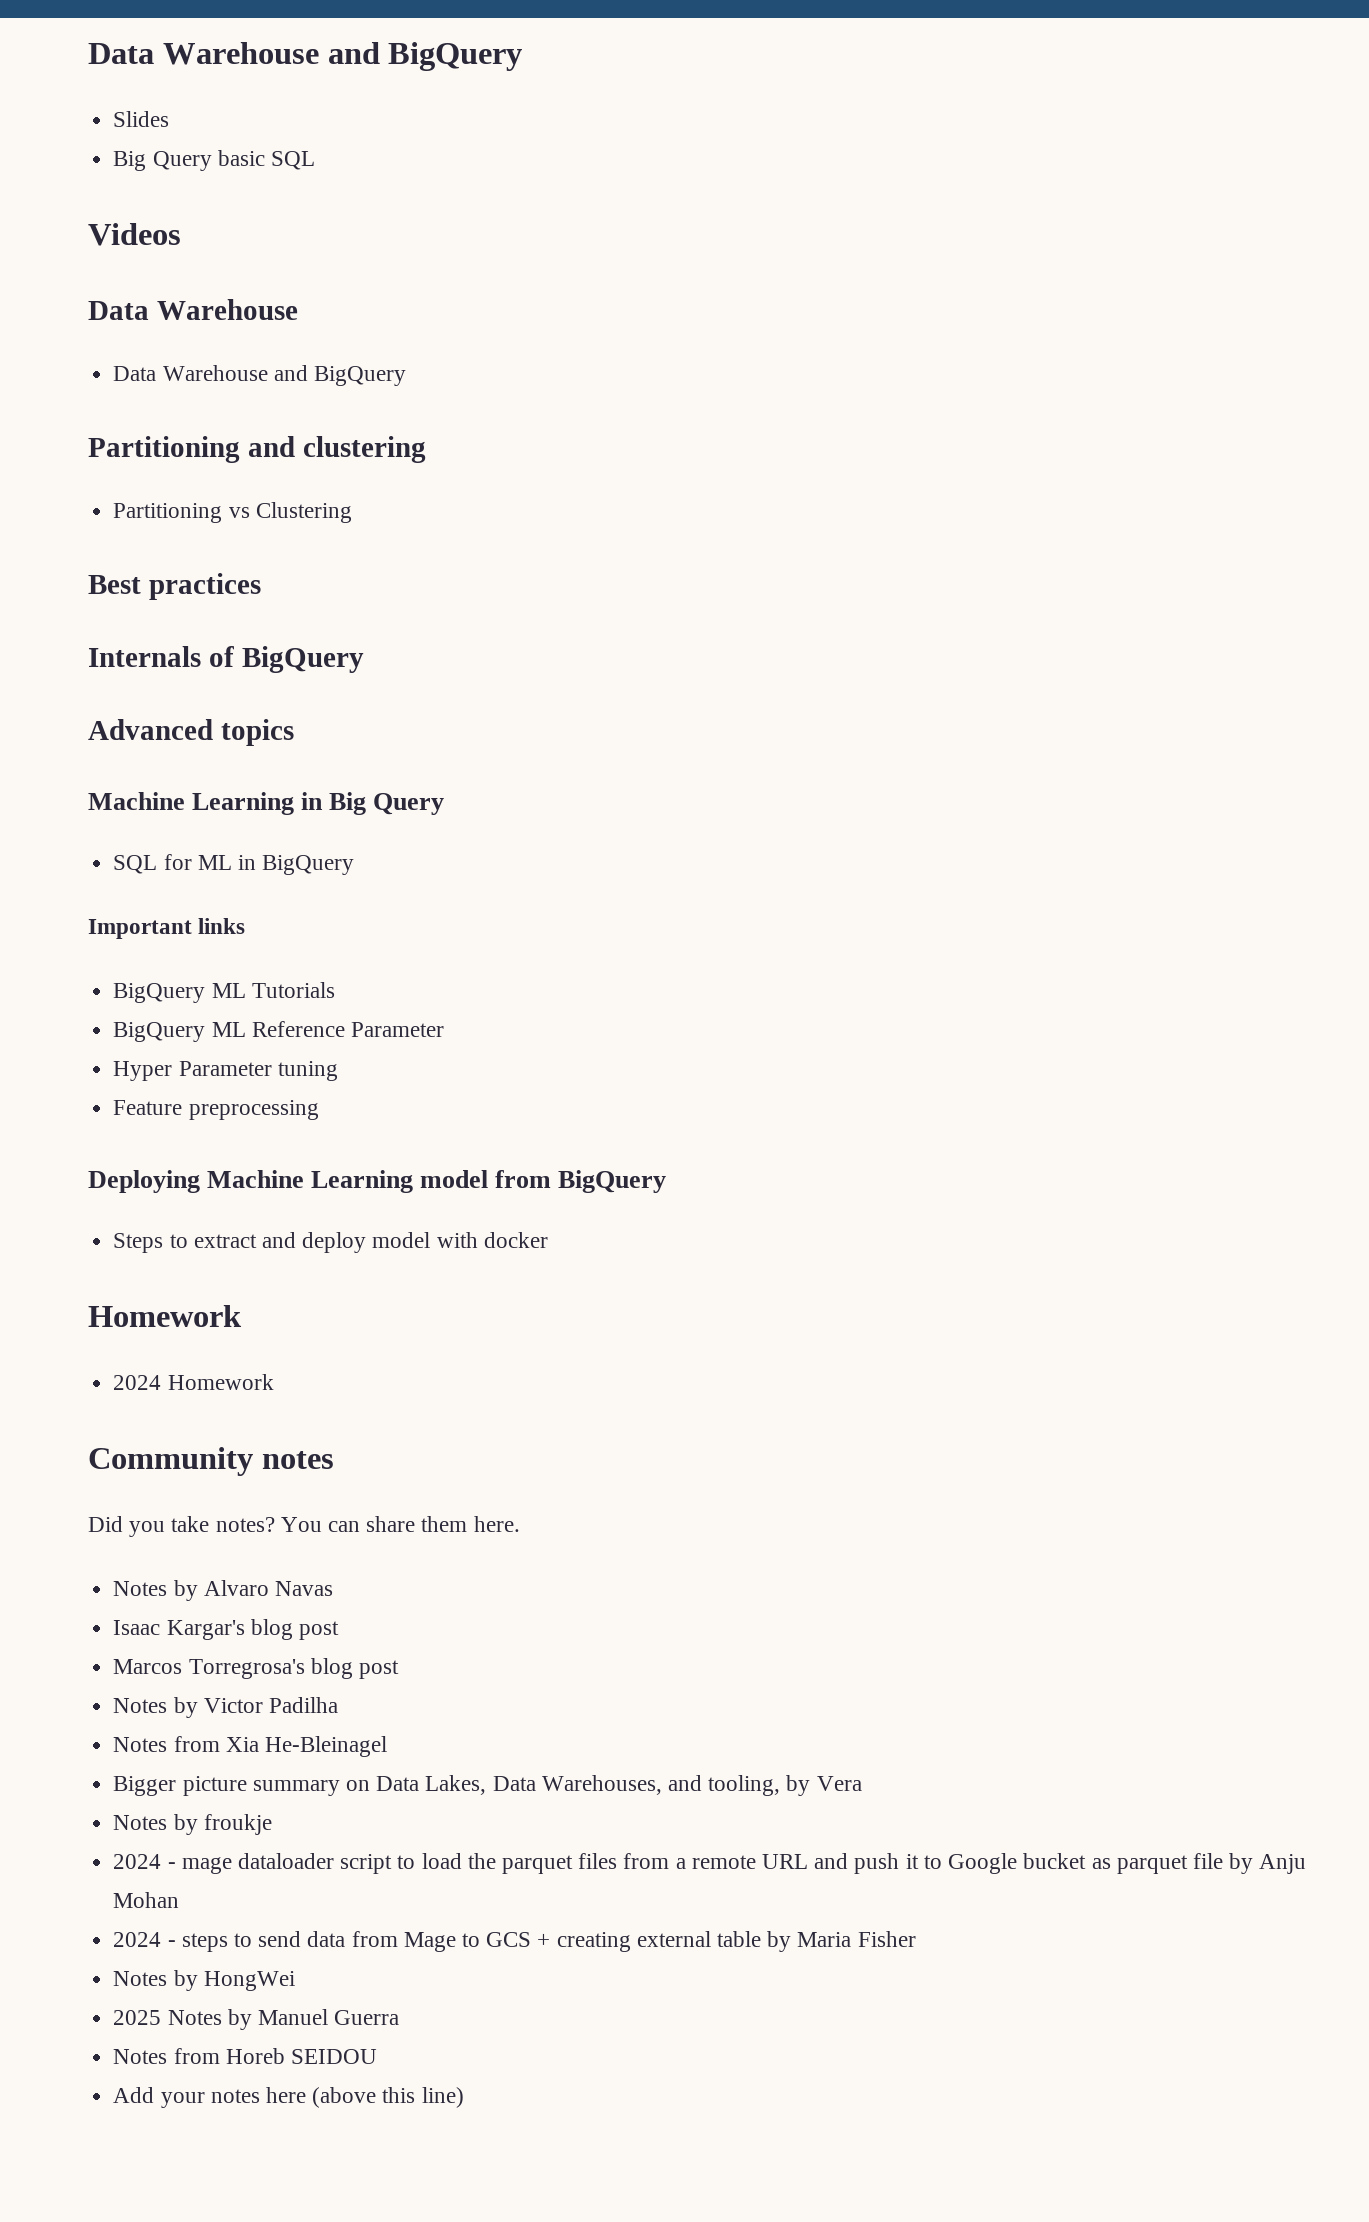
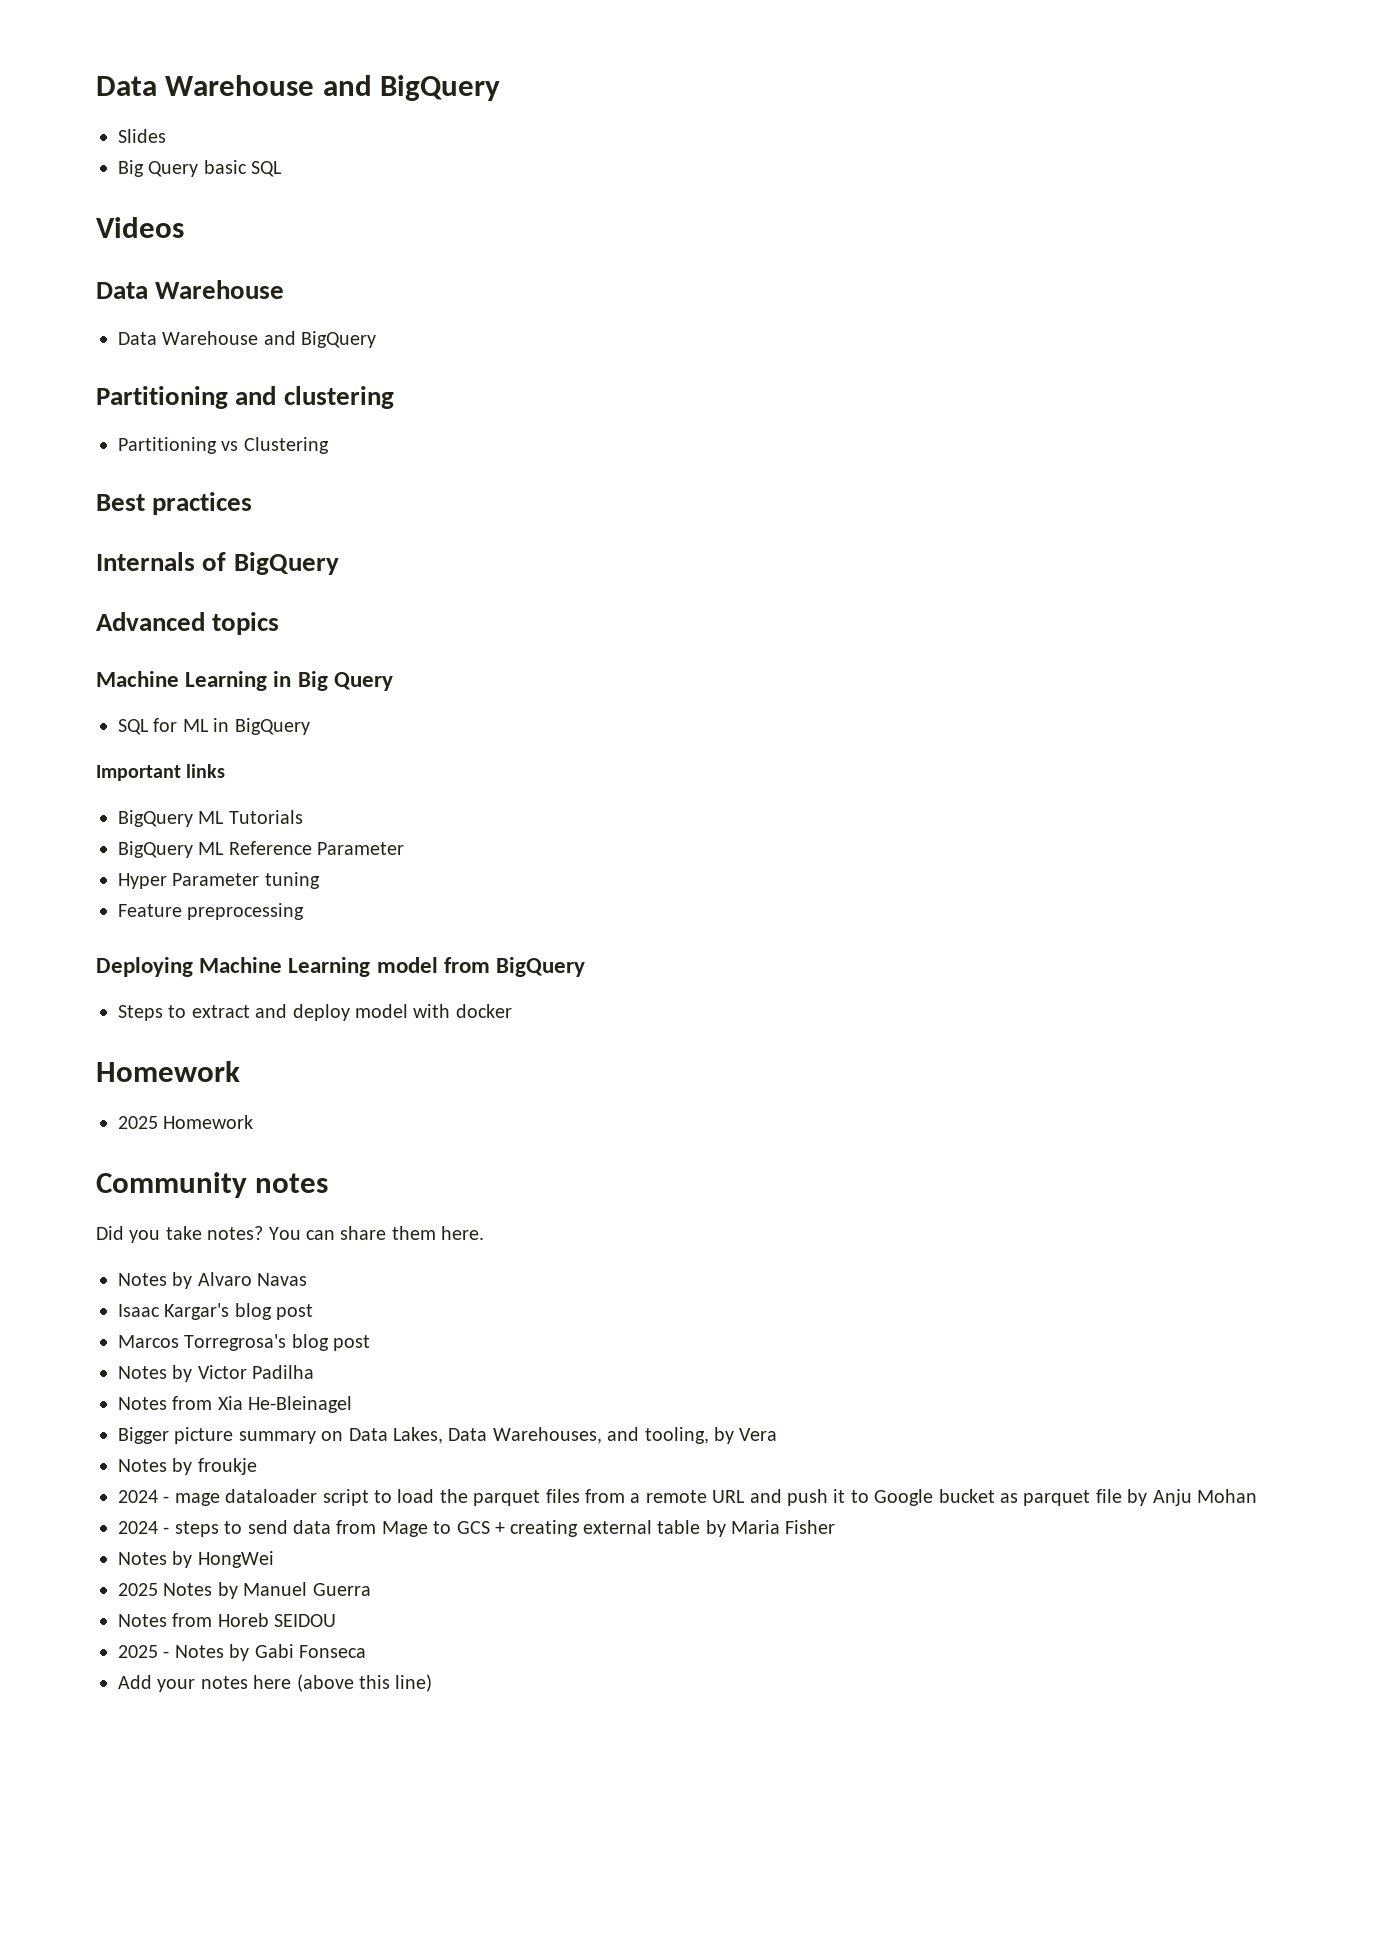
[113,1375,162,1390] 2024 -> [118,1116,158,1129] 2025
(377, 2056) none -> [118,1644,366,1661] // 2025 - Notes by Gabi Fonseca

